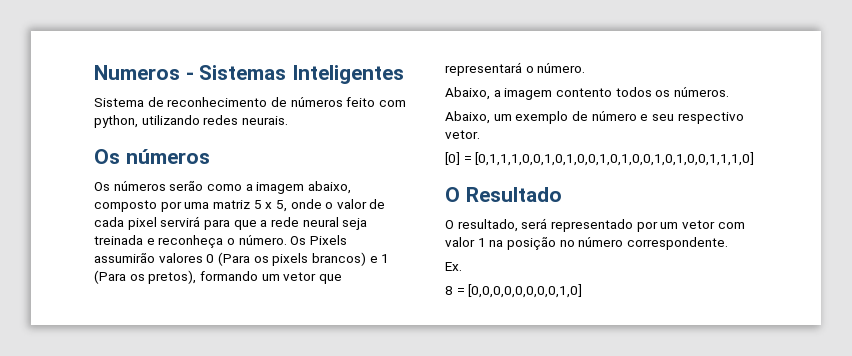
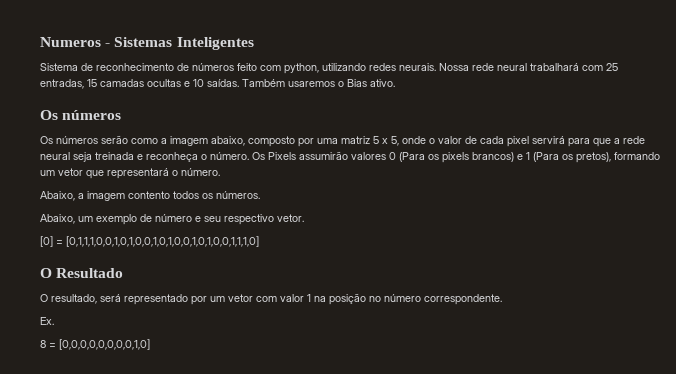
(288, 120) none -> [439,63,618,71] [40,79,395,89] Nossa rede neural trabalhará com 25 entradas, 15 camadas ocultas e 10 saídas. Também usaremos o Bias ativo.

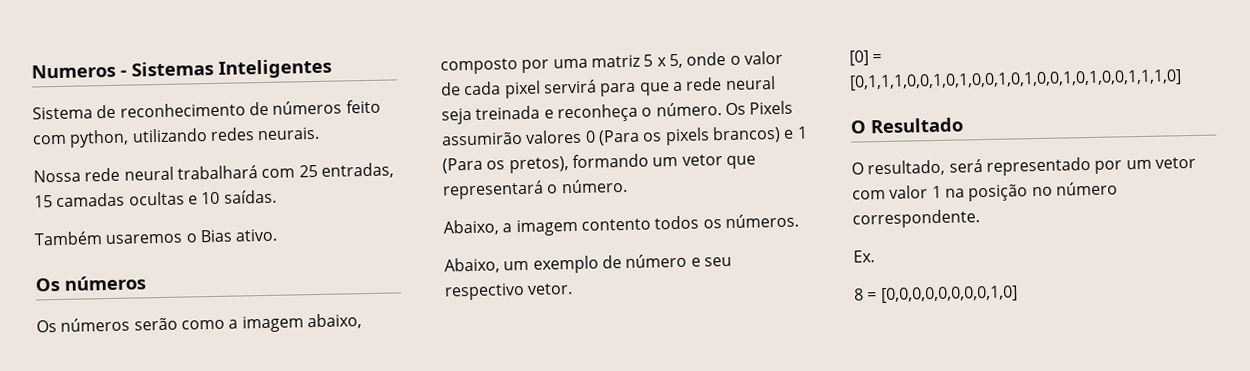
(436, 67) none -> (321, 133) //
(239, 83) none -> (277, 196) //

